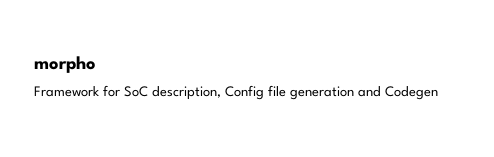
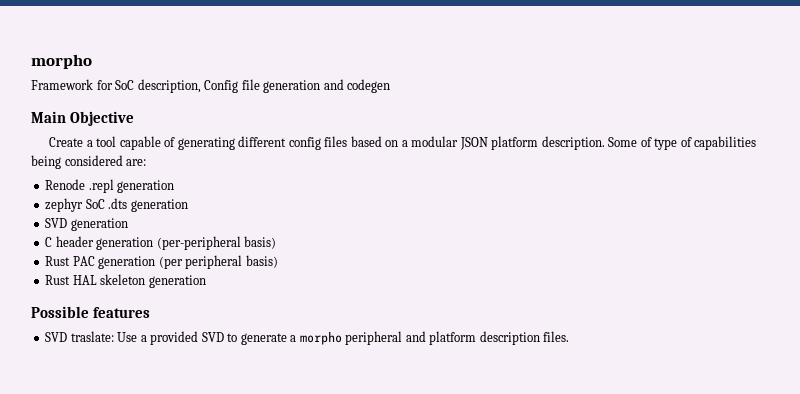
[385,86,438,100] Codegen -> [347,79,391,93] [31,111,135,126] [49,136,757,150] [31,155,147,169] [45,179,175,193] [45,198,188,212] [45,218,128,231] [45,236,277,250] [45,255,278,269] [45,274,206,288] [31,306,151,318] [45,331,570,345] codegen // Main Objective // Create a tool capable of generating different config files based on a modular JSON platform description. Some of type of capabilities being considered are: // Renode .repl generation // zephyr SoC .dts generation // SVD generation // C header generation (per-peripheral basis) // Rust PAC generation (per peripheral basis) // Rust HAL skeleton generation // Possible features // SVD traslate: Use a provided SVD to generate a morpho peripheral and platform description files.

